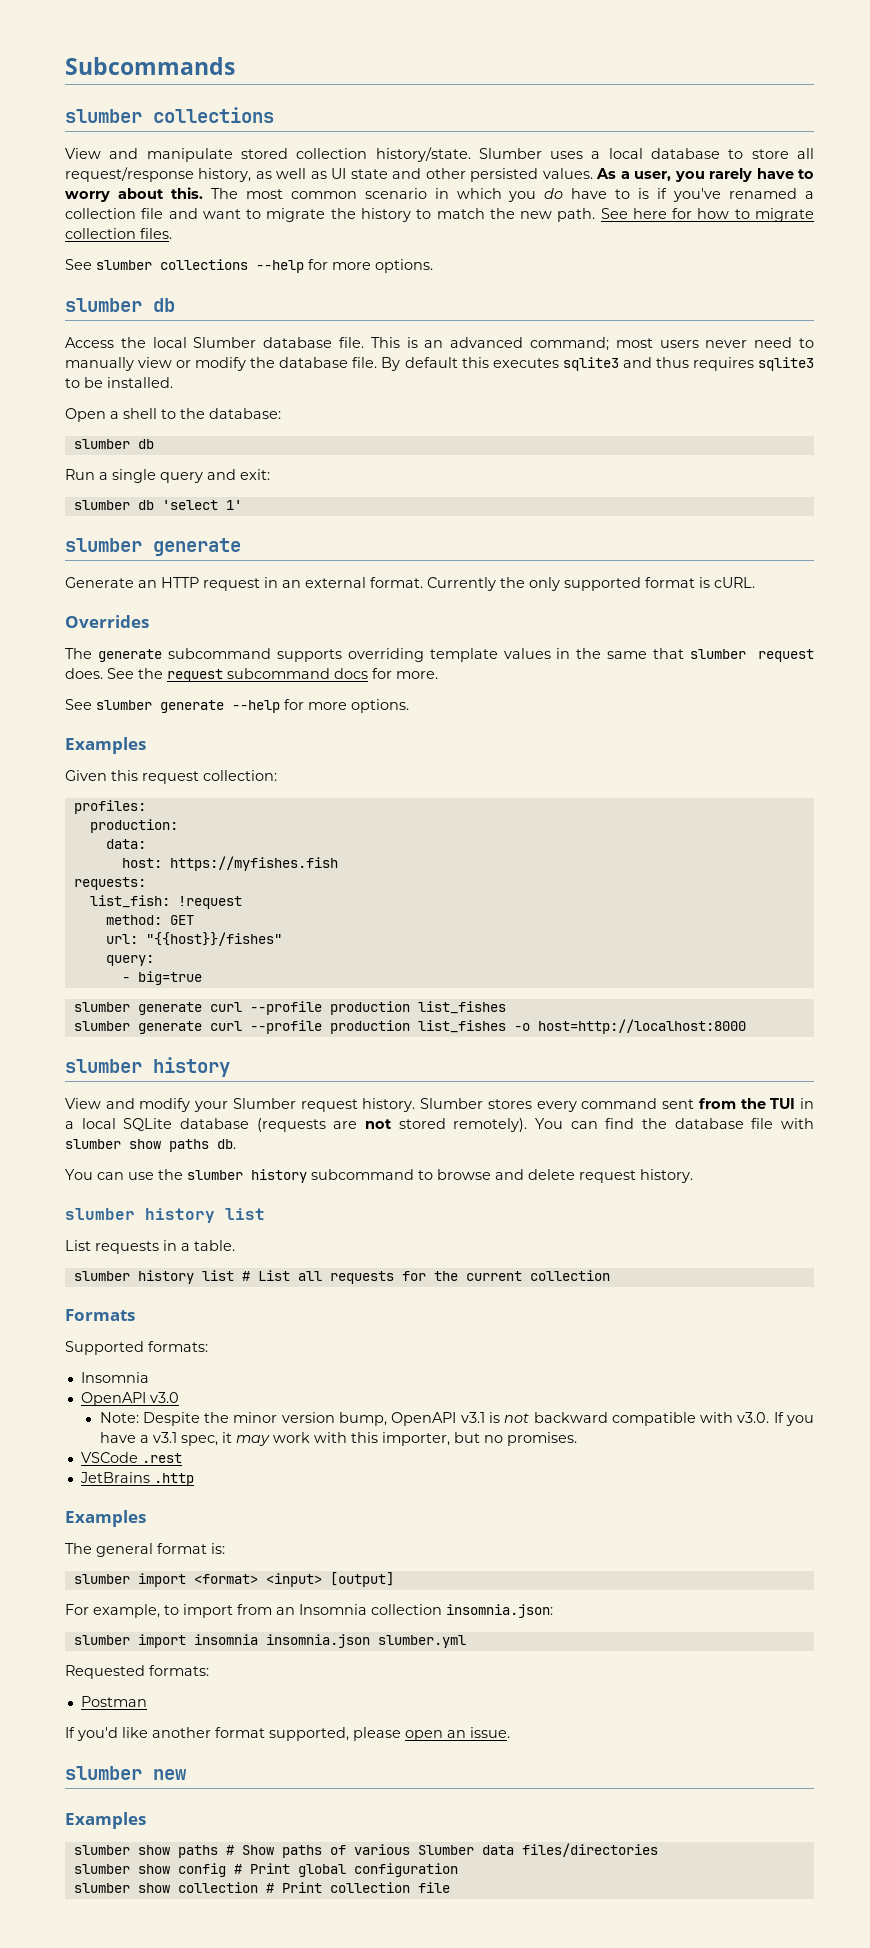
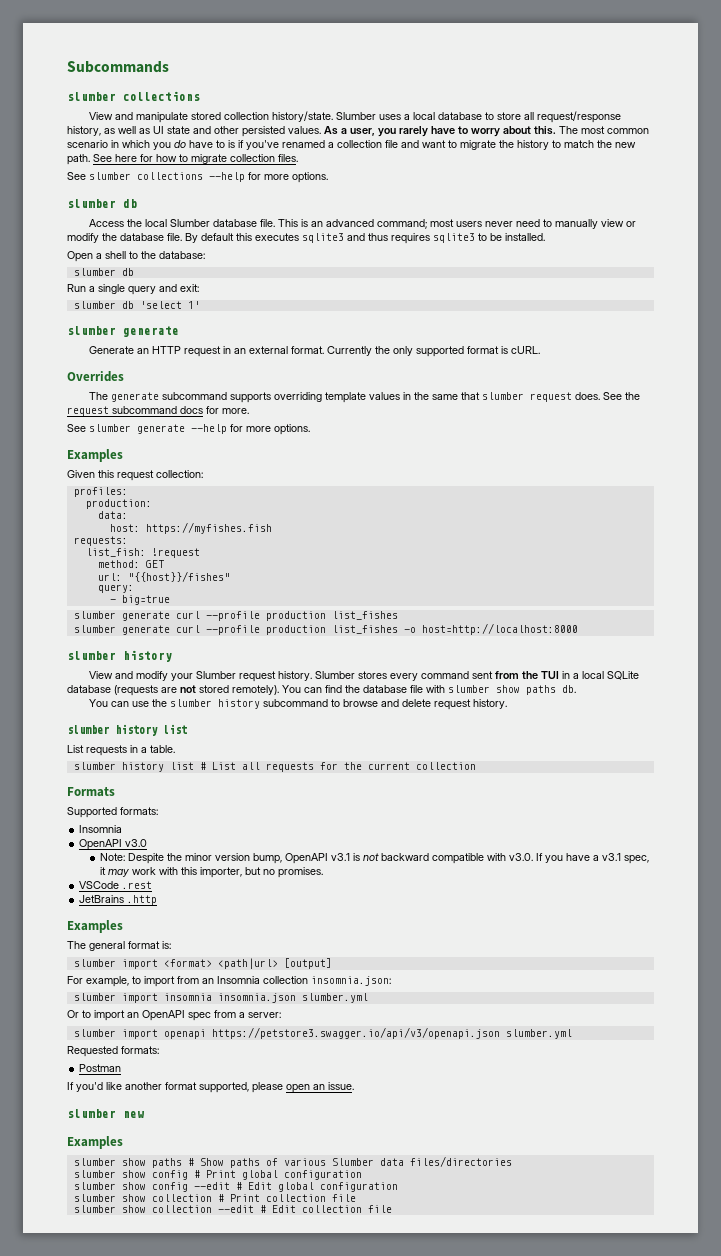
[265,1573,322,1587] <input> -> [217,958,278,969] <path|url>
(466, 1641) none -> [67,1010,281,1021] [73,1027,572,1039] // Or to import an OpenAPI spec from a server: // slumber import openapi https://petstore3.swagger.io/api/v3/openapi.json slumber.yml
(458, 1870) none -> [73,1182,398,1192] // slumber show config --edit # Edit global configuration
(450, 1887) none -> [73,1205,392,1213] // slumber show collection --edit # Edit collection file

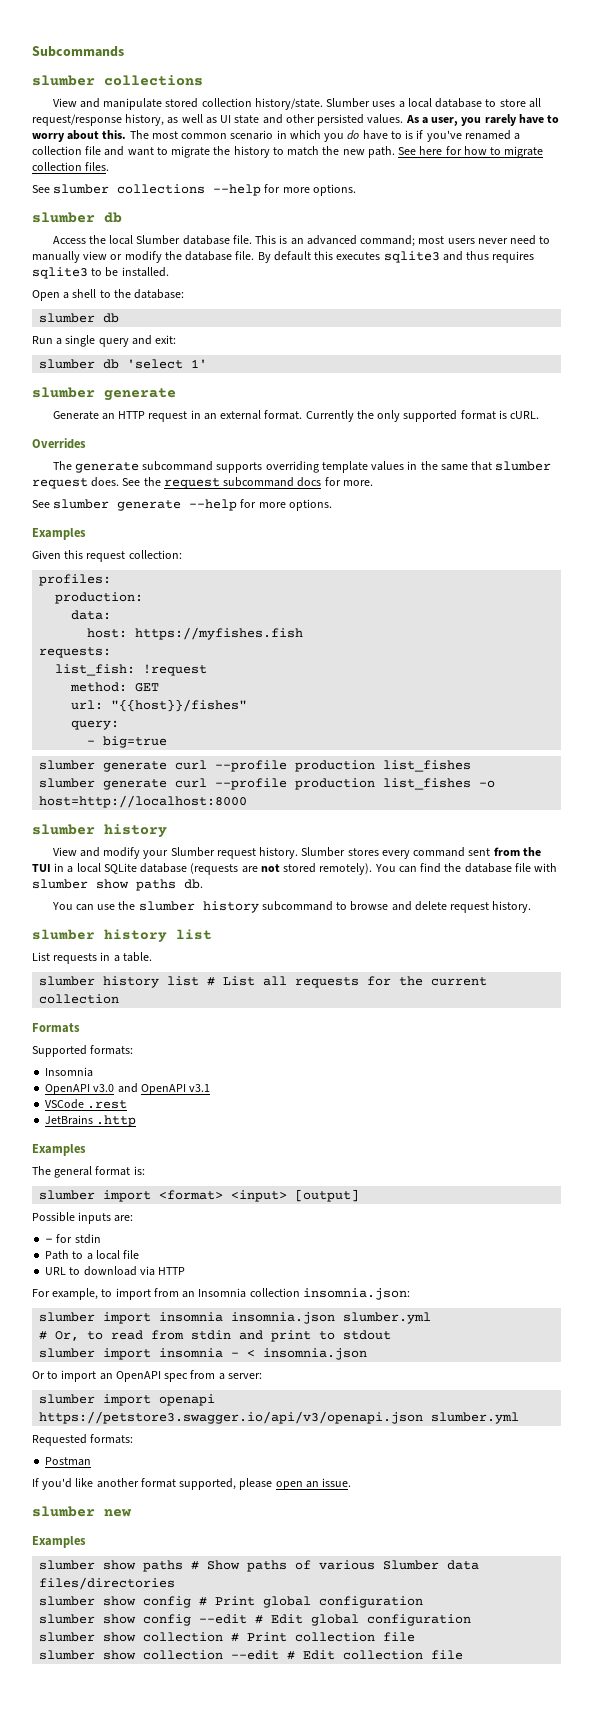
[99,853,649,864] [99,867,323,878] // Note: Despite the minor version bump, OpenAPI v3.1 is not backward compatible with v3.0. If you have a v3.1 spec, it may work with this importer, but no promises. -> [117,1083,211,1095] and OpenAPI v3.1
[217,958,278,969] <path|url> -> [231,1190,288,1202] <input>
(332, 963) none -> [32,1212,134,1224] [45,1234,101,1244] [45,1250,140,1260] [45,1266,186,1276] // Possible inputs are: // - for stdin // Path to a local file // URL to download via HTTP
(368, 998) none -> [39,1330,392,1342] [39,1348,368,1360] // # Or, to read from stdin and print to stdout // slumber import insomnia - < insomnia.json

